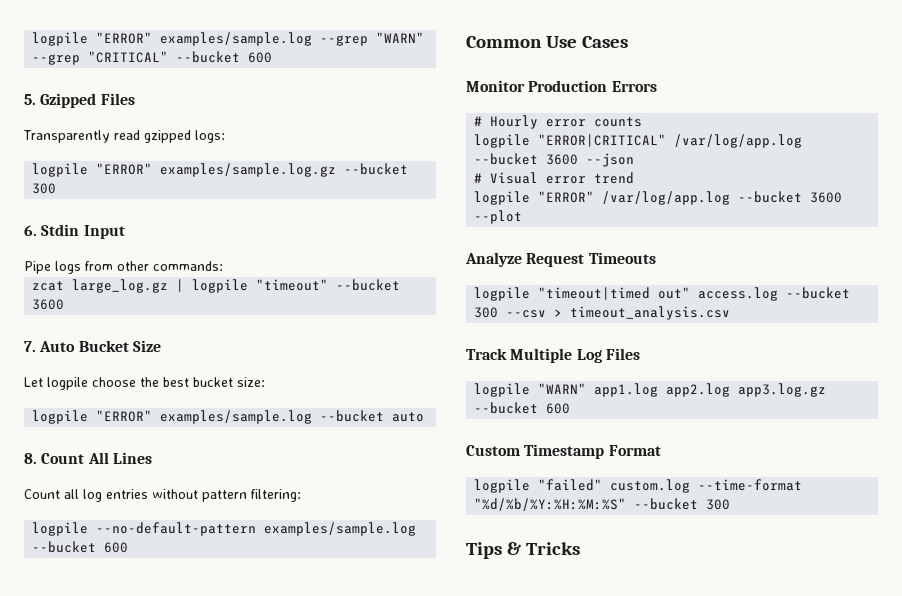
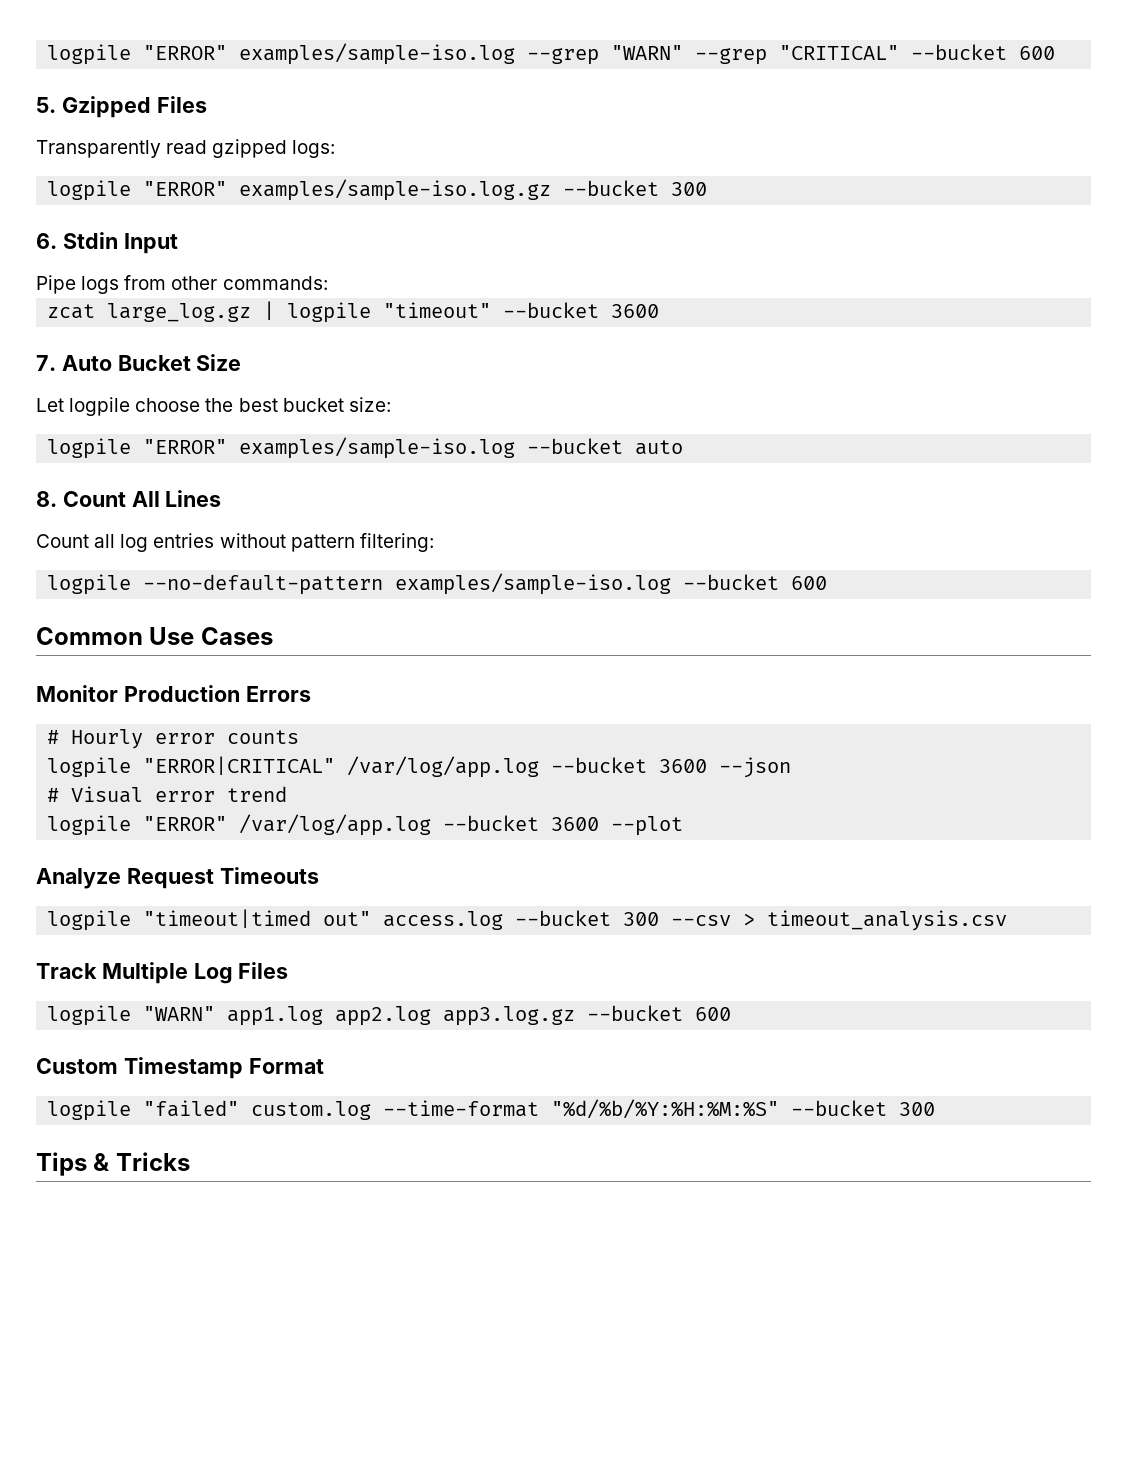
[32,32,313,46] logpile "ERROR" examples/sample.log -> [47,43,516,65] logpile "ERROR" examples/sample-iso.log
[160,163,337,177] examples/sample.log.gz -> [239,179,552,201] examples/sample-iso.log.gz
[160,410,313,424] examples/sample.log -> [239,437,516,459] examples/sample-iso.log
[264,522,417,536] examples/sample.log -> [395,573,672,595] examples/sample-iso.log

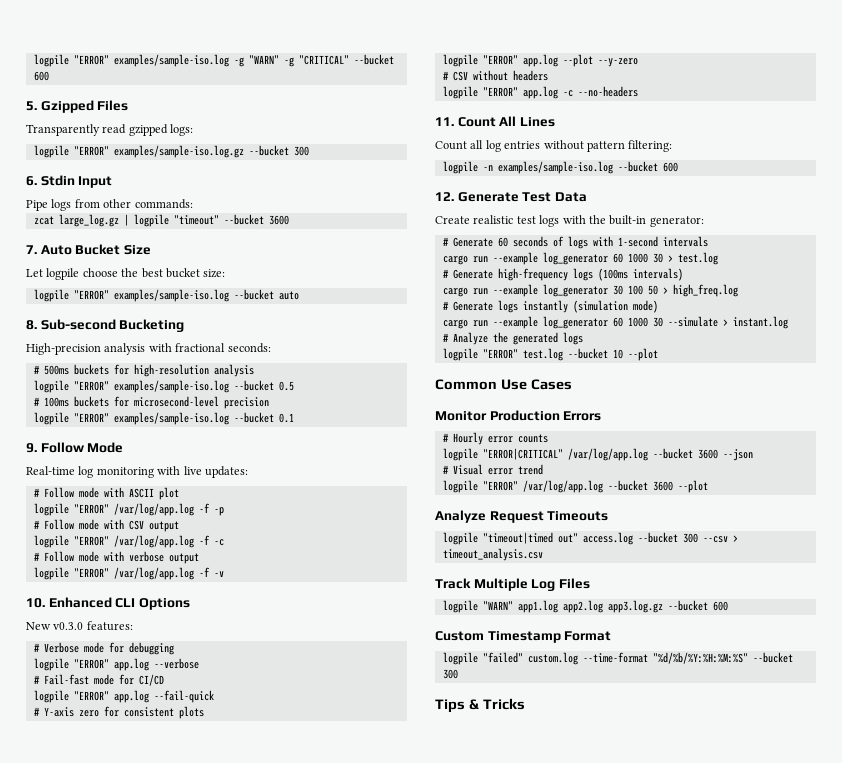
[47,43,768,65] logpile "ERROR" examples/sample-iso.log --grep "WARN" --grep -> [33,54,294,67] logpile "ERROR" examples/sample-iso.log -g "WARN" -g
(57, 499) none -> [40,319,185,332] [26,343,271,355] [33,364,254,377] [33,380,294,393] [33,396,269,409] [33,412,294,425] [26,442,124,453] [26,466,248,478] [33,487,179,500] [33,503,224,516] [33,519,179,532] [33,535,224,548] [33,551,199,564] [33,567,224,580] [26,597,190,610] [26,621,133,631] [33,642,174,655] [33,658,199,671] [33,674,164,686] [33,690,214,703] [33,706,204,719] [442,54,638,67] [442,70,548,81] [442,86,638,99] [435,117,454,126] Sub-second Bucketing // High-precision analysis with fractional seconds: // # 500ms buckets for high-resolution analysis // logpile "ERROR" examples/sample-iso.log --bucket 0.5 // # 100ms buckets for microsecond-level precision // logpile "ERROR" examples/sample-iso.log --bucket 0.1 // 9. Follow Mode // Real-time log monitoring with live updates: // # Follow mode with ASCII plot // logpile "ERROR" /var/log/app.log -f -p // # Follow mode with CSV output // logpile "ERROR" /var/log/app.log -f -c // # Follow mode with verbose output // logpile "ERROR" /var/log/app.log -f -v // 10. Enhanced CLI Options // New v0.3.0 features: // # Verbose mode for debugging // logpile "ERROR" app.log --verbose // # Fail-fast mode for CI/CD // logpile "ERROR" app.log --fail-quick // # Y-axis zero for consistent plots // logpile "ERROR" app.log --plot --y-zero // # CSV without headers // logpile "ERROR" app.log -c --no-headers // 11.
[143,574,384,595] --no-default-pattern -> [482,165,493,171] -n
(828, 583) none -> [435,192,587,202] [435,215,704,227] [442,236,708,249] [442,252,718,265] [442,268,683,281] [442,284,738,297] [442,300,658,313] [442,316,788,329] [442,332,583,345] [442,348,658,361] // 12. Generate Test Data // Create realistic test logs with the built-in generator: // # Generate 60 seconds of logs with 1-second intervals // cargo run --example log_generator 60 1000 30 > test.log // # Generate high-frequency logs (100ms intervals) // cargo run --example log_generator 30 100 50 > high_freq.log // # Generate logs instantly (simulation mode) // cargo run --example log_generator 60 1000 30 --simulate > instant.log // # Analyze the generated logs // logpile "ERROR" test.log --bucket 10 --plot

